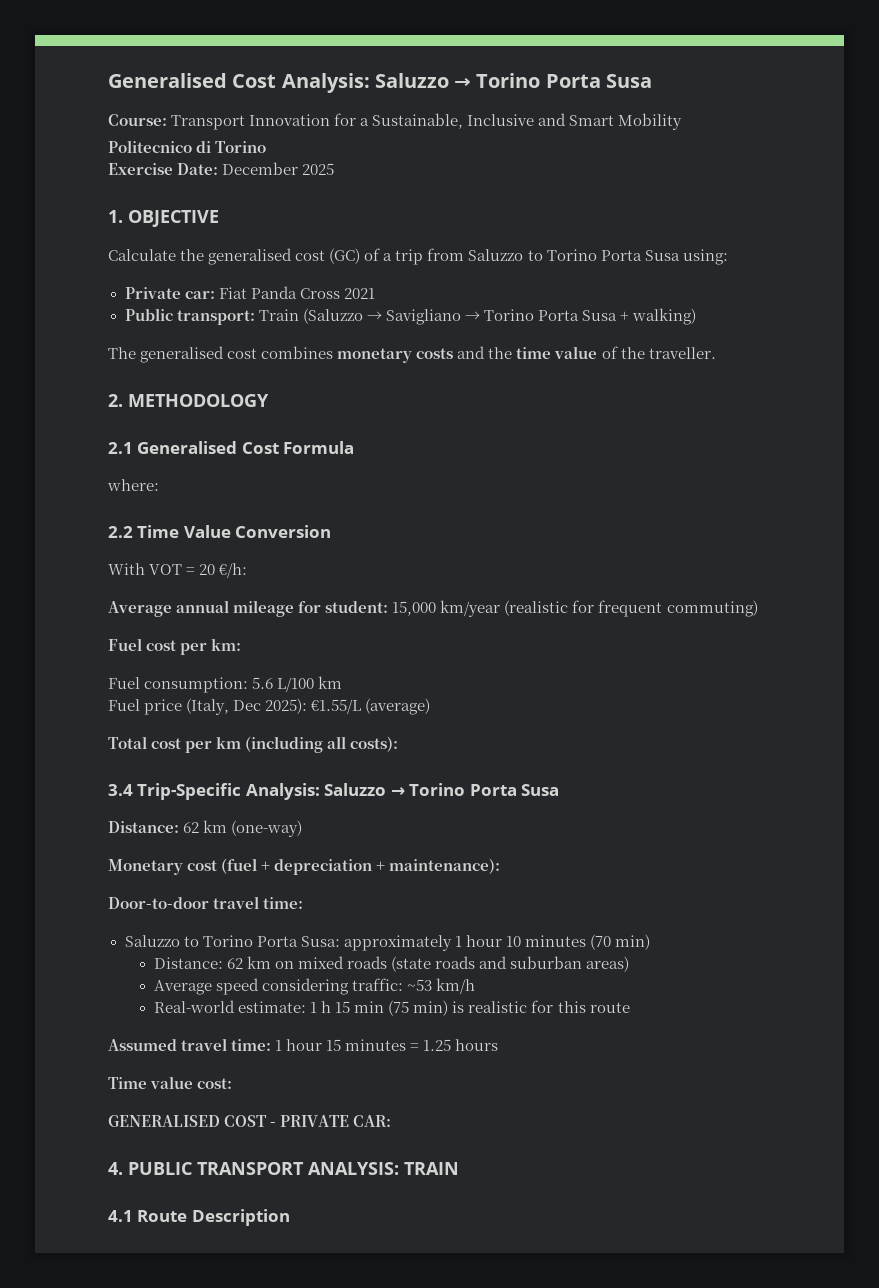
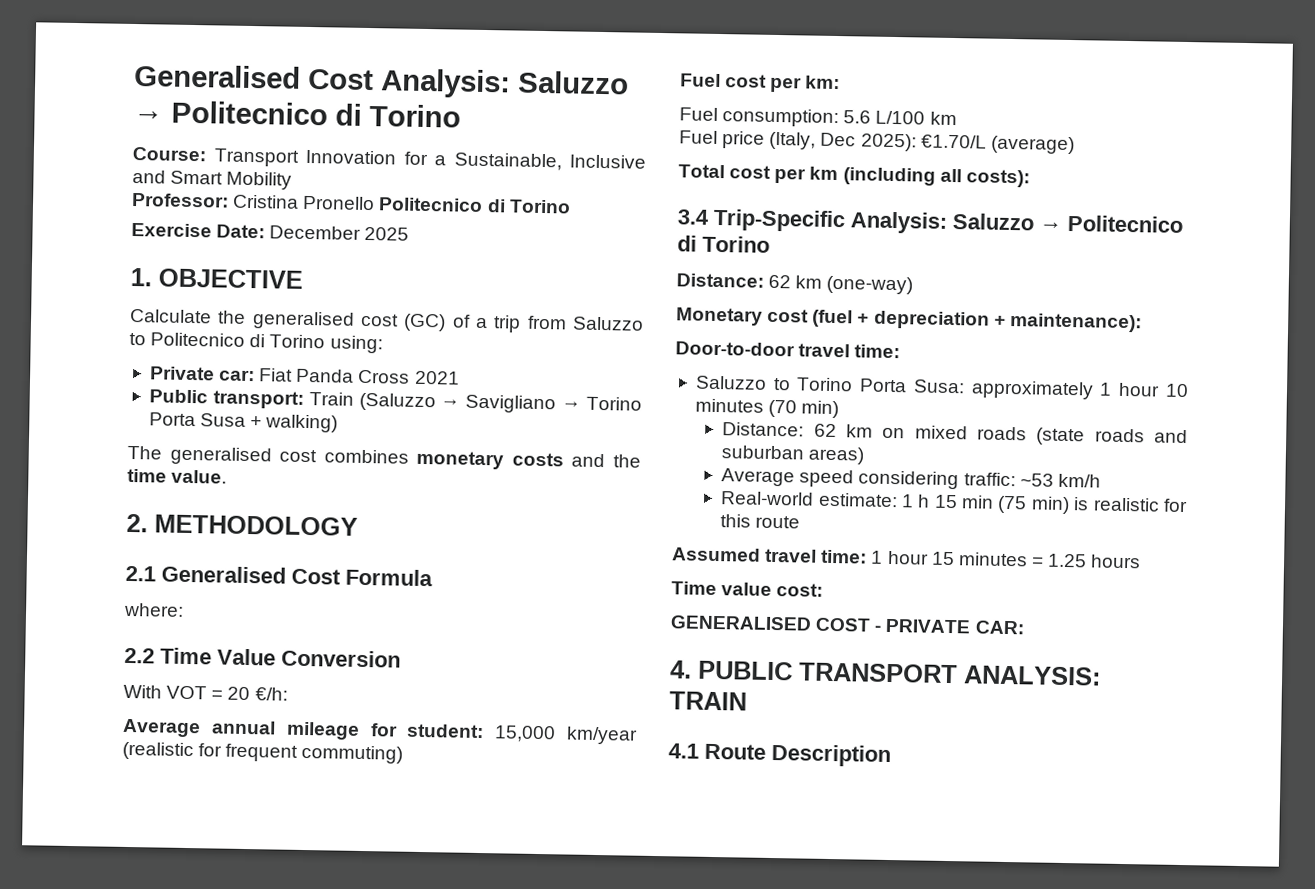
[476,73,652,88] Torino Porta Susa -> [171,100,461,128] Politecnico di Torino
(683, 121) none -> [132,192,376,211] Professor: Cristina Pronello
[546,249,680,261] Torino Porta Susa -> [150,332,326,349] Politecnico di Torino
[554,346,716,359] value of the traveller. -> [171,469,228,484] value.
[311,699,362,714] €1.55/L -> [920,134,987,149] €1.70/L
[409,783,560,796] Torino Porta Susa -> [1067,214,1183,233] [677,235,770,253] Politecnico di Torino

